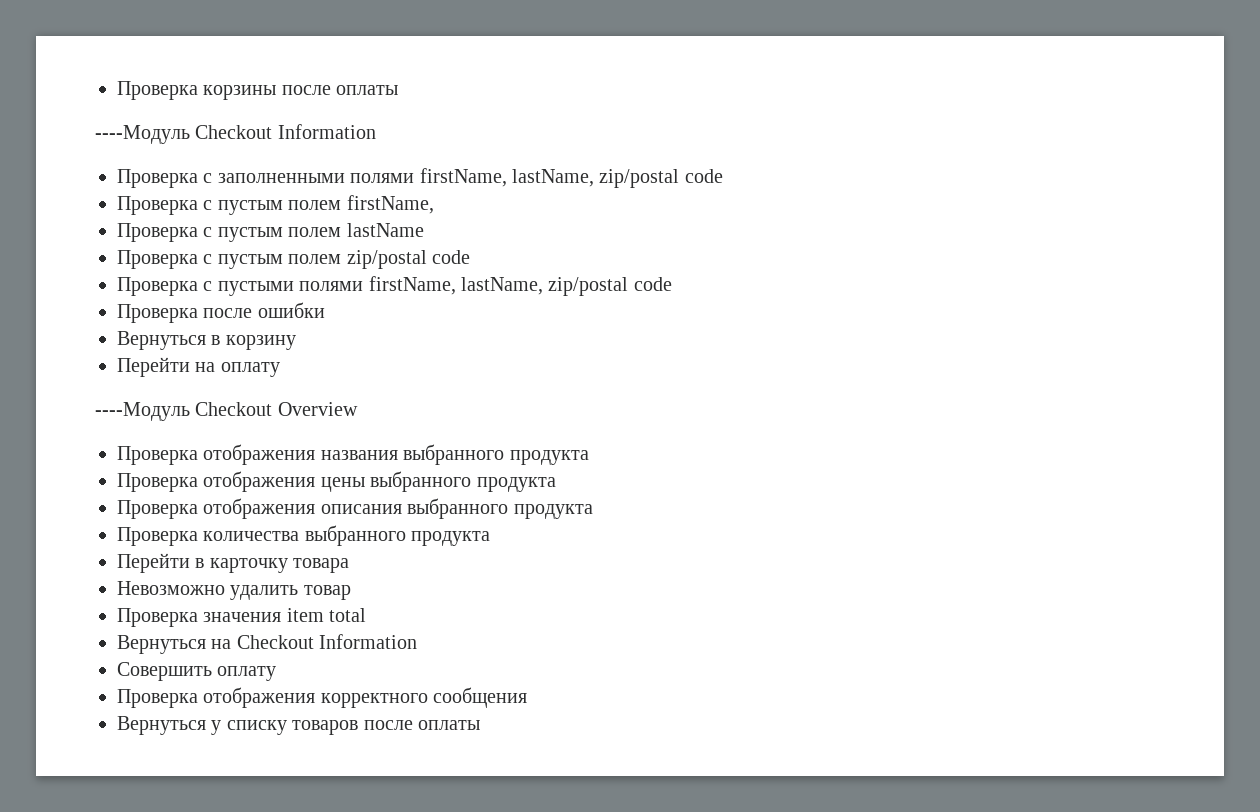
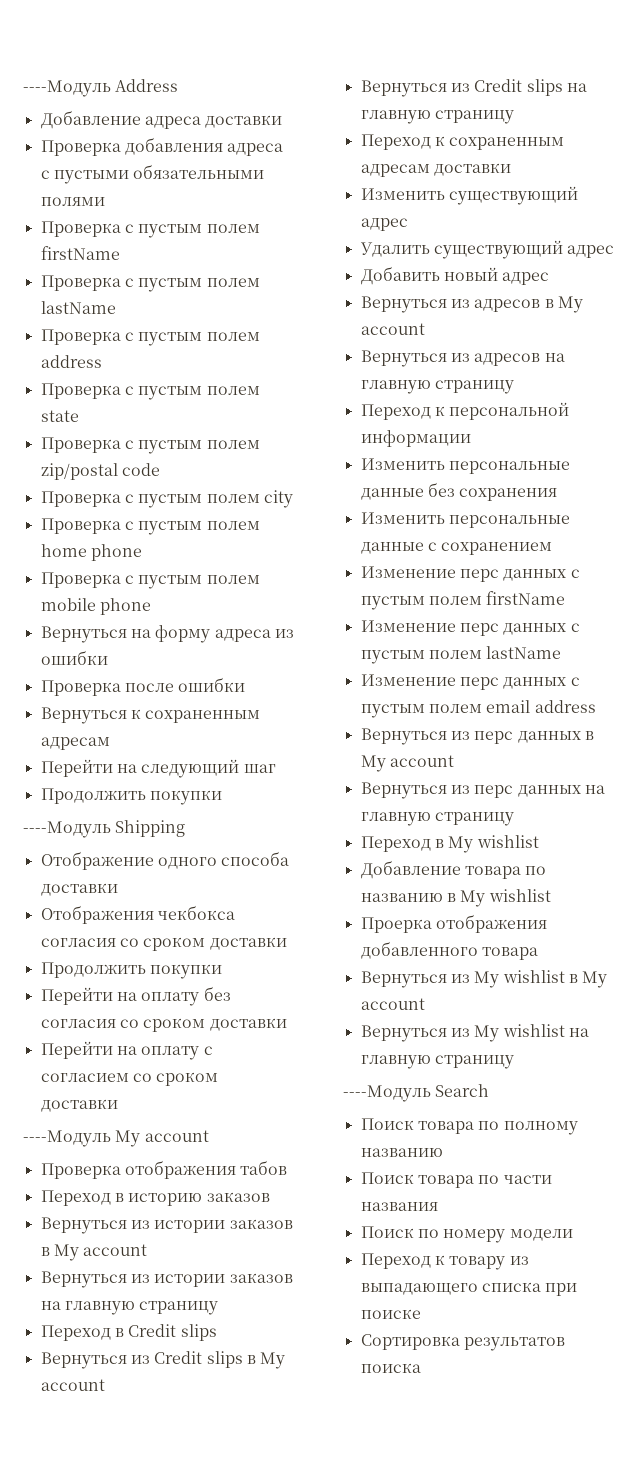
[117,81,399,100] [95,124,376,144] [117,168,723,188] [117,195,434,215] Проверка корзины после оплаты // ----Модуль Checkout Information // Проверка с заполненными полями firstName, lastName, zip/postal code // Проверка с пустым полем firstName, -> [23,79,179,97] [40,110,283,129] [40,137,284,156] [40,164,265,184] [40,197,105,206] [40,221,260,238] [40,246,120,260] ----Модуль Address // Добавление адреса доставки // Проверка добавления адреса с пустыми обязательными полями // Проверка с пустым полем firstName
(424, 230) none -> [40,329,260,346] [40,355,102,368] [40,383,260,400] [40,410,79,422] // Проверка с пустым полем address // Проверка с пустым полем state
[217,276,672,296] [117,302,325,323] [117,331,296,350] [117,357,280,377] [95,402,358,421] [117,444,589,465] [117,471,556,492] [117,498,593,519] [117,525,491,546] [117,553,350,573] [117,581,351,600] [117,608,367,627] [117,634,418,654] [117,662,277,681] [117,687,528,708] [117,716,480,735] пустыми полями firstName, lastName, zip/postal code // Проверка после ошибки // Вернуться в корзину // Перейти на оплату // ----Модуль Checkout Overview // Проверка отображения названия выбранного продукта // Проверка отображения цены выбранного продукта // Проверка отображения описания выбранного продукта // Проверка количества выбранного продукта // Перейти в карточку товара // Невозможно удалить товар // Проверка значения item total // Вернуться на Checkout Information // Совершить оплату // Проверка отображения корректного сообщения // Вернуться у списку товаров после оплаты -> [138,490,293,508] [40,518,260,535] [40,544,142,561] [40,572,260,589] [40,598,151,615] [40,625,294,643] [40,650,108,665] [40,677,246,696] [40,707,261,724] [40,737,110,750] [40,759,276,778] [40,788,222,805] [23,820,186,838] [40,851,290,870] [40,883,118,896] [40,905,235,924] [40,937,287,951] [40,962,222,979] [40,986,231,1006] [40,1018,287,1032] [40,1041,213,1060] [40,1072,219,1086] [40,1099,118,1112] [23,1130,209,1147] [40,1160,288,1179] [40,1190,270,1206] [40,1217,293,1234] [40,1244,148,1261] [40,1271,293,1288] [40,1301,219,1315] [40,1324,217,1341] [40,1351,286,1369] [40,1379,105,1391] [360,79,587,97] [360,110,514,124] [360,134,565,150] [360,163,511,177] [360,186,578,205] [360,218,408,231] [359,240,615,259] [360,266,550,285] [360,296,583,313] [360,323,425,335] [360,350,565,367] [360,380,514,394] [360,402,570,420] [360,430,471,447] [360,458,570,474] [360,482,558,501] [360,512,570,528] [360,542,553,555] [360,566,580,582] [360,591,566,610] [360,620,580,636] [360,646,562,664] [360,674,580,690] [360,700,596,718] [360,728,594,745] [360,755,454,772] [360,782,605,799] [360,812,514,826] [360,835,539,853] [360,860,547,879] [360,889,551,907] [360,914,547,933] [360,941,538,960] [360,970,608,988] [360,998,425,1010] [360,1024,589,1042] [360,1055,514,1069] [343,1084,490,1102] [360,1118,578,1135] [360,1148,443,1157] [360,1172,552,1188] [360,1202,438,1211] [360,1226,573,1243] [360,1253,529,1270] [360,1282,578,1296] [360,1309,421,1319] [360,1334,565,1351] [360,1363,421,1373] пустым полем city // Проверка с пустым полем home phone // Проверка с пустым полем mobile phone // Вернуться на форму адреса из ошибки // Проверка после ошибки // Вернуться к сохраненным адресам // Перейти на следующий шаг // Продолжить покупки // ----Модуль Shipping // Отображение одного способа доставки // Отображения чекбокса согласия со сроком доставки // Продолжить покупки // Перейти на оплату без согласия со сроком доставки // Перейти на оплату с согласием со сроком доставки // ----Модуль My account // Проверка отображения табов // Переход в историю заказов // Вернуться из истории заказов в My account // Вернуться из истории заказов на главную страницу // Переход в Credit slips // Вернуться из Credit slips в My account // Вернуться из Credit slips на главную страницу // Переход к сохраненным адресам доставки // Изменить существующий адрес // Удалить существующий адрес // Добавить новый адрес // Вернуться из адресов в My account // Вернуться из адресов на главную страницу // Переход к персональной информации // Изменить персональные данные без сохранения // Изменить персональные данные с сохранением // Изменение перс данных с пустым полем firstName // Изменение перс данных с пустым полем lastName // Изменение перс данных с пустым полем email address // Вернуться из перс данных в My account // Вернуться из перс данных на главную страницу // Переход в My wishlist // Добавление товара по названию в My wishlist // Проерка отображения добавленного товара // Вернуться из My wishlist в My account // Вернуться из My wishlist на главную страницу // ----Модуль Search // Поиск товара по полному названию // Поиск товара по части названия // Поиск по номеру модели // Переход к товару из выпадающего списка при поиске // Сортировка результатов поиска

